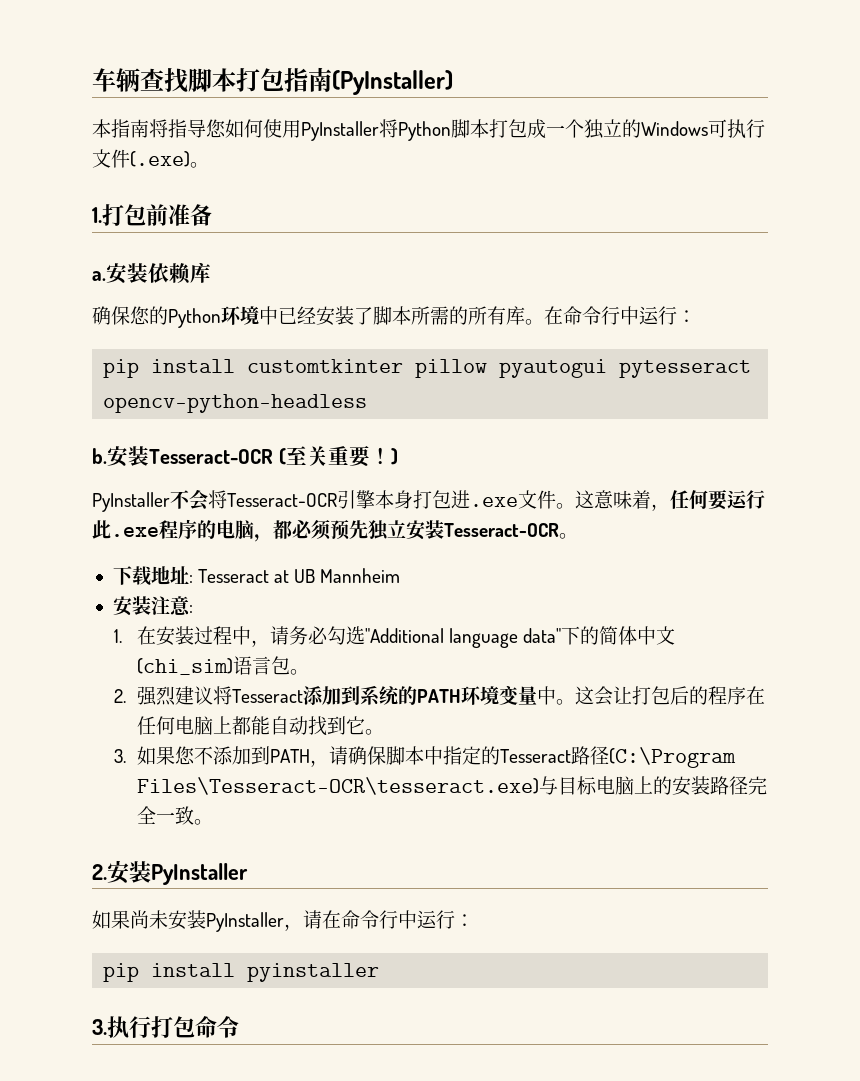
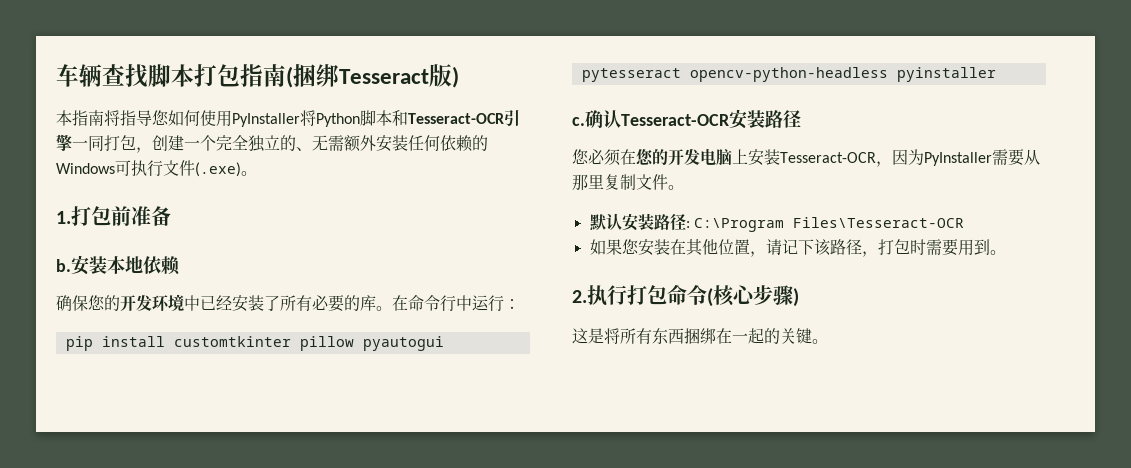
[332,70,453,95] (PyInstaller) -> [286,64,459,88] (捆绑Tesseract版)
[489,119,622,139] 打包成一个独立 -> [392,110,520,126] [56,134,473,153] 和Tesseract-OCR引擎一同打包，创建一个完全独立的、无需额外安装任何依赖
[92,262,211,284] a.安装依赖库 -> [56,255,180,275] b.安装本地依赖
[168,308,221,328] Python -> [120,295,152,311] 开发
[373,306,506,325] 脚本所需的所有 -> [280,295,360,312] 所有必要的
[92,446,398,467] [92,489,765,512] [92,519,578,542] [112,566,401,586] [112,596,193,616] [114,626,676,648] [136,656,309,675] [114,685,765,706] [136,716,384,736] [114,746,736,768] [136,776,767,796] [136,806,213,825] [92,860,248,885] [92,910,474,932] [103,963,380,982] [92,1016,239,1038] // b.安装Tesseract-OCR (至关重要！) // PyInstaller不会将Tesseract-OCR引擎本身打包进.exe文件。这意味着，任何要运行此.exe程序的电脑，都必须预先独立安装Tesseract-OCR。 // 下载地址: Tesseract at UB Mannheim // 安装注意: // 1.在安装过程中，请务必勾选"Additional language data"下的简体中文(chi_sim)语言包。 // 2.强烈建议将Tesseract添加到系统的PATH环境变量中。这会让打包后的程序在任何电脑上都能自动找到它。 // 3.如果您不添加到PATH，请确保脚本中指定的Tesseract路径(C:\Program Files\Tesseract-OCR\tesseract.exe)与目标电脑上的安装路径完全一致。 // 2.安装PyInstaller // 如果尚未安装PyInstaller，请在命令行中运行： // pip install pyinstaller // 3.执行打包命令 -> [896,67,996,82] [572,109,801,129] [572,149,1040,167] [572,174,684,191] [589,213,964,232] [589,239,1006,257] [572,285,799,307] [572,328,828,344] pyinstaller // c.确认Tesseract-OCR安装路径 // 您必须在您的开发电脑上安装Tesseract-OCR，因为PyInstaller需要从那里复制文件。 // 默认安装路径: C:\Program Files\Tesseract-OCR // 如果您安装在其他位置，请记下该路径，打包时需要用到。 // 2.执行打包命令(核心步骤) // 这是将所有东西捆绑在一起的关键。

